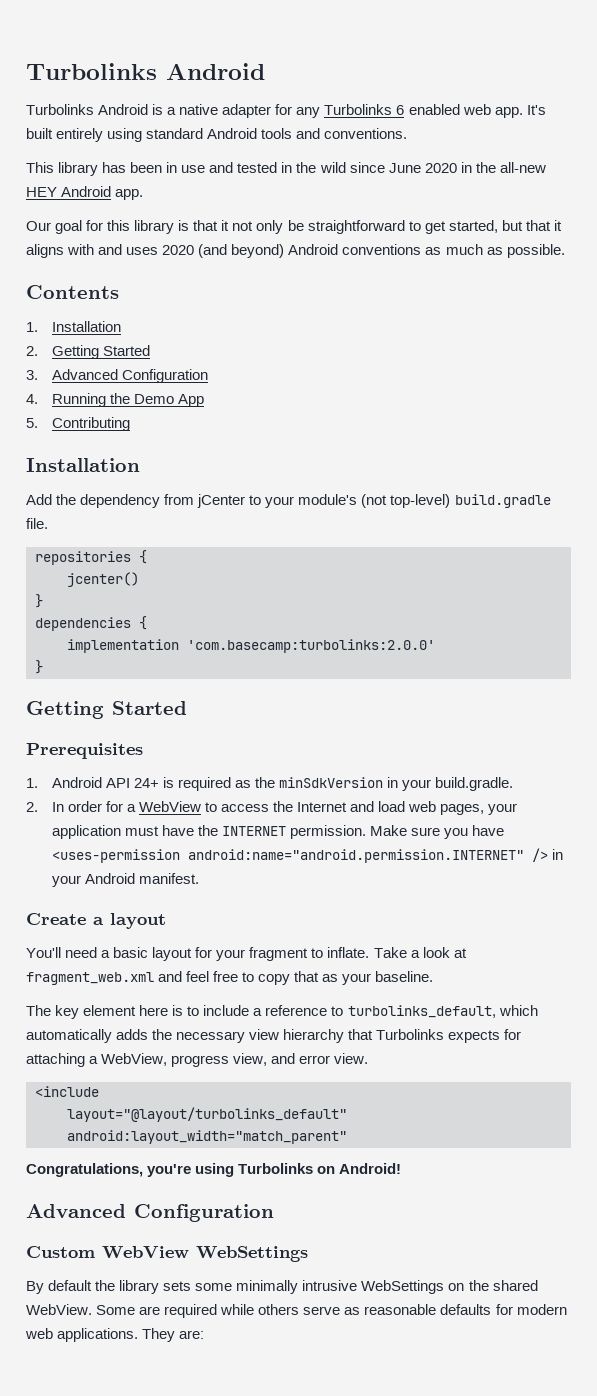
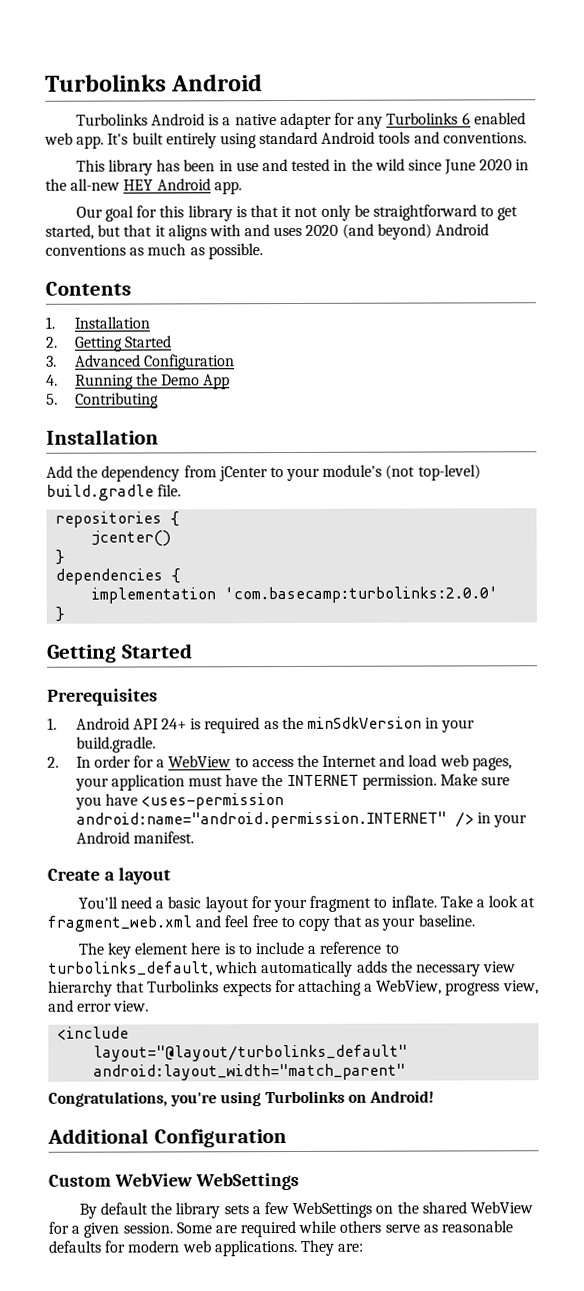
[26,1204,126,1218] Advanced -> [47,1128,149,1144] Additional
[195,1280,358,1294] some minimally intrusive -> [251,1202,289,1215] a few
[26,1304,92,1315] WebView. -> [469,1201,533,1214] [48,1221,173,1238] WebView for a given session.

